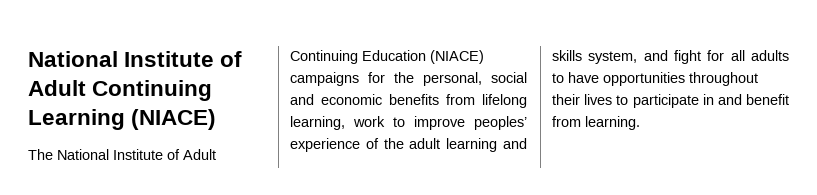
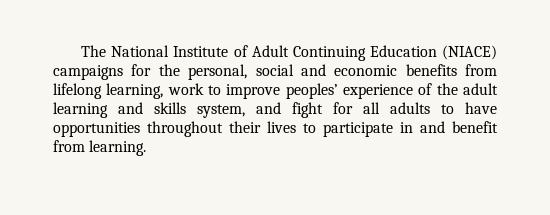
[28,51,243,67] [28,80,213,101] [28,109,217,130] National Institute of Adult Continuing Learning (NIACE) // -> (81, 51) none

